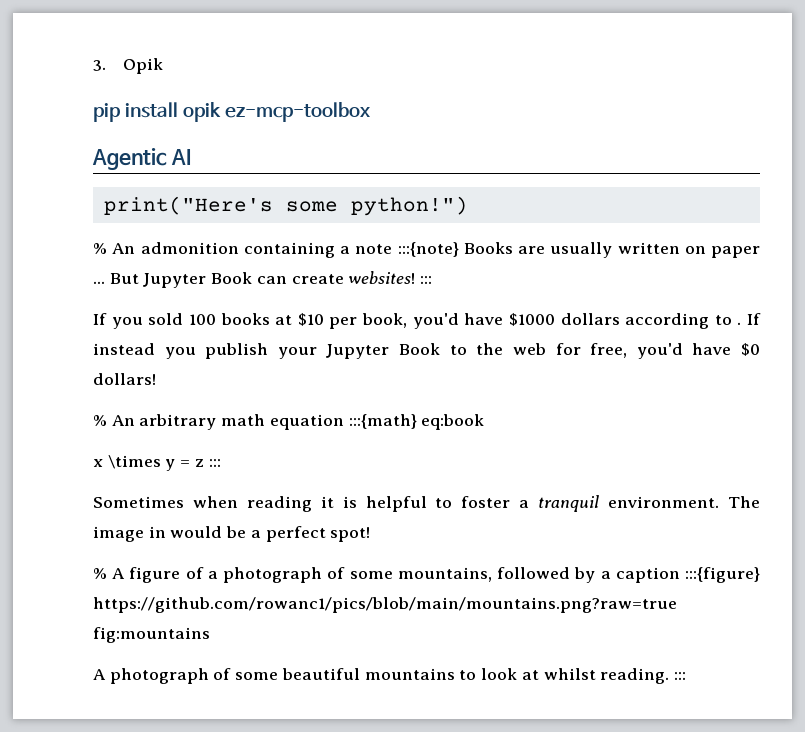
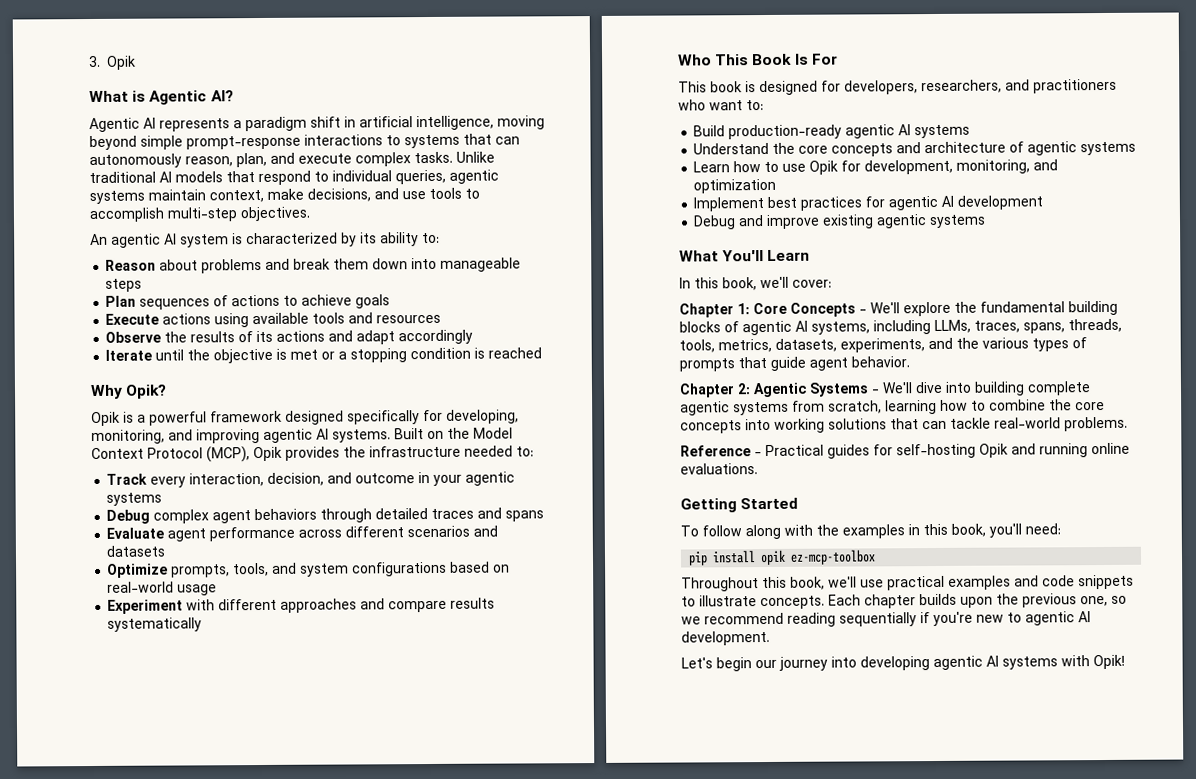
[93,102,371,122] [92,148,191,170] [103,196,468,216] [93,242,760,258] [93,271,433,288] [93,313,761,329] [93,343,761,359] [93,373,156,385] [93,414,485,430] [93,455,221,471] [93,495,760,512] [93,526,371,542] [93,567,761,583] [93,597,677,613] [93,627,210,643] [93,668,686,684] pip install opik ez-mcp-toolbox // Agentic AI // print("Here's some python!") // % An admonition containing a note :::{note} Books are usually written on paper ... But Jupyter Book can create websites! ::: // If you sold 100 books at $10 per book, you'd have $1000 dollars according to . If instead you publish your Jupyter Book to the web for free, you'd have $0 dollars! // % An arbitrary math equation :::{math} eq:book // x \times y = z ::: // Sometimes when reading it is helpful to foster a tranquil environment. The image in would be a perfect spot! // % A figure of a photograph of some mountains, followed by a caption :::{figure} https://github.com/rowanc1/pics/blob/main/mountains.png?raw=true fig:mountains // A photograph of some beautiful mountains to look at whilst reading. ::: -> [89,90,234,105] [89,115,545,133] [89,133,520,151] [89,151,495,169] [89,169,499,186] [89,187,480,205] [89,206,310,223] [90,232,440,248] [105,257,522,274] [105,278,143,292] [105,294,391,310] [105,312,442,328] [105,329,474,345] [105,347,543,364] [90,384,168,400] [91,409,519,427] [91,427,513,445] [91,445,534,463] [106,471,516,488] [106,492,163,506] [106,507,545,524] [106,525,499,542] [106,545,166,557] [107,561,511,578] [107,581,218,596] [107,597,496,614] [107,617,203,632] [678,53,838,66] [678,78,1117,96] [678,99,764,111] [693,124,971,140] [693,141,1137,157] [693,159,1059,175] [693,178,777,194] [693,195,1044,212] [693,214,987,230] [679,249,811,262] [679,276,832,291] [679,300,1118,318] [679,318,1122,336] [679,337,1087,353] [679,356,910,372] [679,381,1091,398] [680,399,1105,416] [680,416,1128,434] [680,442,1130,459] [680,463,758,475] [680,497,799,513] [680,523,1061,540] [688,549,877,566] [681,574,1134,592] [681,593,1127,610] [681,611,1091,627] [681,630,770,646] [681,654,1125,672] What is Agentic AI? // Agentic AI represents a paradigm shift in artificial intelligence, moving beyond simple prompt-response interactions to systems that can autonomously reason, plan, and execute complex tasks. Unlike traditional AI models that respond to individual queries, agentic systems maintain context, make decisions, and use tools to accomplish multi-step objectives. // An agentic AI system is characterized by its ability to: // Reason about problems and break them down into manageable steps // Plan sequences of actions to achieve goals // Execute actions using available tools and resources // Observe the results of its actions and adapt accordingly // Iterate until the objective is met or a stopping condition is reached // Why Opik? // Opik is a powerful framework designed specifically for developing, monitoring, and improving agentic AI systems. Built on the Model Context Protocol (MCP), Opik provides the infrastructure needed to: // Track every interaction, decision, and outcome in your agentic systems // Debug complex agent behaviors through detailed traces and spans // Evaluate agent performance across different scenarios and datasets // Optimize prompts, tools, and system configurations based on real-world usage // Experiment with different approaches and compare results systematically // Who This Book Is For // This book is designed for developers, researchers, and practitioners who want to: // Build production-ready agentic AI systems // Understand the core concepts and architecture of agentic systems // Learn how to use Opik for development, monitoring, and optimization // Implement best practices for agentic AI development // Debug and improve existing agentic systems // What You'll Learn // In this book, we'll cover: // Chapter 1: Core Concepts - We'll explore the fundamental building blocks of agentic AI systems, including LLMs, traces, spans, threads, tools, metrics, datasets, experiments, and the various types of prompts that guide agent behavior. // Chapter 2: Agentic Systems - We'll dive into building complete agentic systems from scratch, learning how to combine the core concepts into working solutions that can tackle real-world problems. // Reference - Practical guides for self-hosting Opik and running online evaluations. // Getting Started // To follow along with the examples in this book, you'll need: // pip install opik ez-mcp-toolbox // Throughout this book, we'll use practical examples and code snippets to illustrate concepts. Each chapter builds upon the previous one, so we recommend reading sequentially if you're new to agentic AI development. // Let's begin our journey into developing agentic AI systems with Opik!

